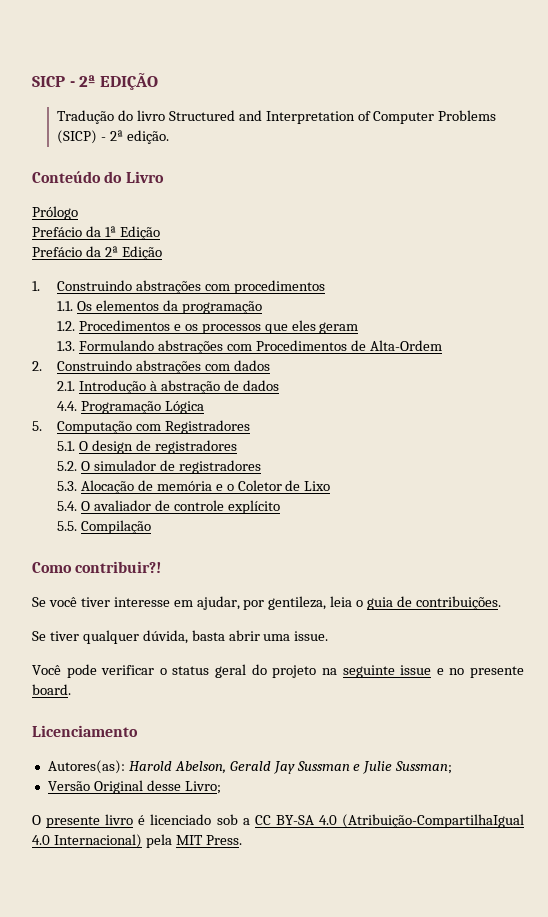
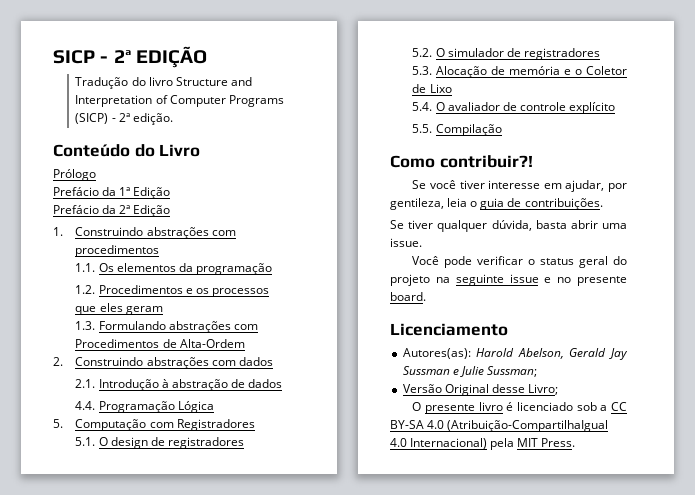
[168,110,235,121] Structured -> [175,77,228,86] Structure
[438,110,497,121] Problems -> [228,95,284,107] Programs

